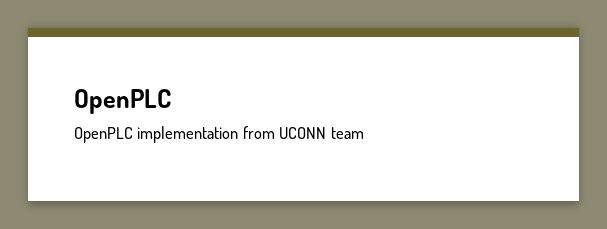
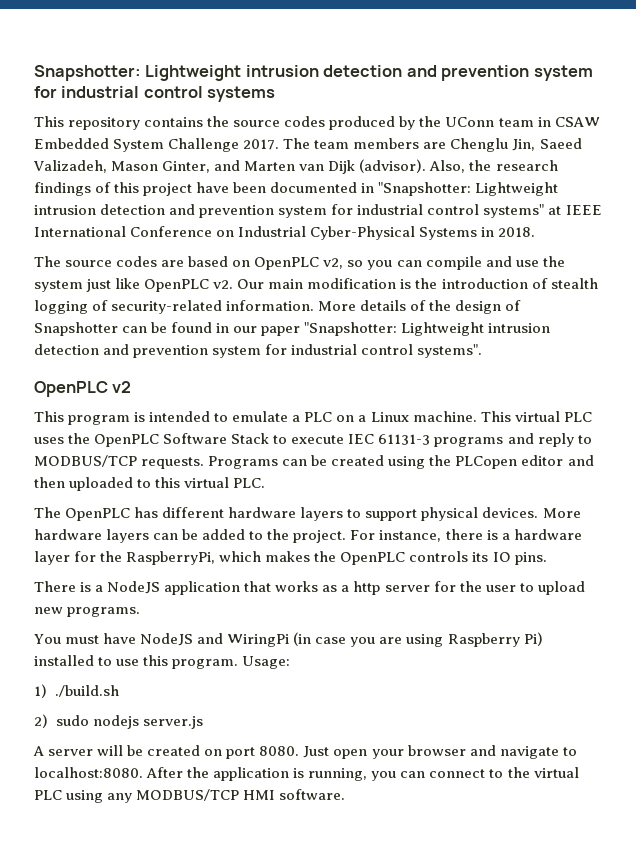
[74,89,171,114] [74,126,364,143] OpenPLC // OpenPLC implementation from UCONN team -> [34,65,593,81] [34,86,276,102] [34,116,600,130] [34,138,582,152] [33,159,558,174] [34,182,559,196] [34,204,602,218] [34,226,536,240] [34,256,565,270] [34,278,598,292] [34,300,522,314] [34,322,551,336] [34,344,483,358] [34,381,132,397] [34,411,592,425] [34,433,592,447] [34,455,594,469] [34,477,266,491] [34,507,581,521] [34,529,582,543] [34,551,547,565] [34,581,585,595] [34,607,141,617] [34,632,543,647] [34,655,291,669] [34,684,119,698] [34,714,203,729] [33,745,577,759] [34,767,579,781] [34,789,346,803] Snapshotter: Lightweight intrusion detection and prevention system for industrial control systems // This repository contains the source codes produced by the UConn team in CSAW Embedded System Challenge 2017. The team members are Chenglu Jin, Saeed Valizadeh, Mason Ginter, and Marten van Dijk (advisor). Also, the research findings of this project have been documented in "Snapshotter: Lightweight intrusion detection and prevention system for industrial control systems" at IEEE International Conference on Industrial Cyber-Physical Systems in 2018. // The source codes are based on OpenPLC v2, so you can compile and use the system just like OpenPLC v2. Our main modification is the introduction of stealth logging of security-related information. More details of the design of Snapshotter can be found in our paper "Snapshotter: Lightweight intrusion detection and prevention system for industrial control systems". // OpenPLC v2 // This program is intended to emulate a PLC on a Linux machine. This virtual PLC uses the OpenPLC Software Stack to execute IEC 61131-3 programs and reply to MODBUS/TCP requests. Programs can be created using the PLCopen editor and then uploaded to this virtual PLC. // The OpenPLC has different hardware layers to support physical devices. More hardware layers can be added to the project. For instance, there is a hardware layer for the RaspberryPi, which makes the OpenPLC controls its IO pins. // There is a NodeJS application that works as a http server for the user to upload new programs. // You must have NodeJS and WiringPi (in case you are using Raspberry Pi) installed to use this program. Usage: // 1) ./build.sh // 2) sudo nodejs server.js // A server will be created on port 8080. Just open your browser and navigate to localhost:8080. After the application is running, you can connect to the virtual PLC using any MODBUS/TCP HMI software.

